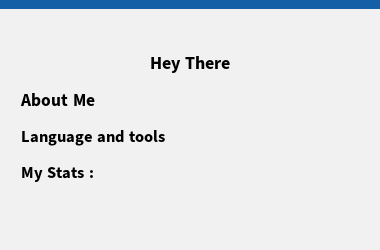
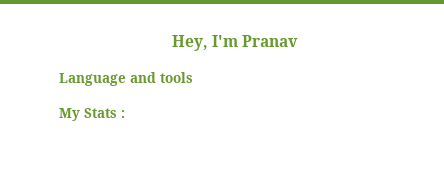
[150,56,230,73] [20,93,95,107] Hey There // About Me -> [171,35,299,51] Hey, I'm Pranav

